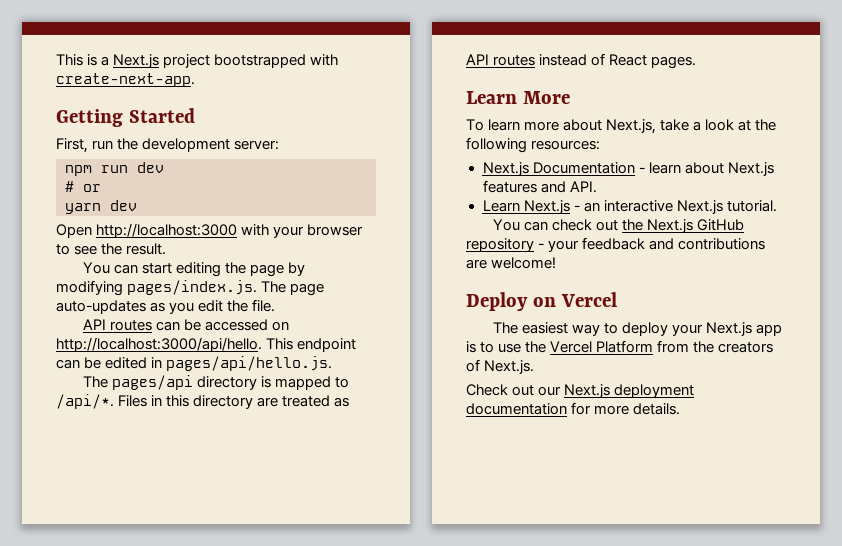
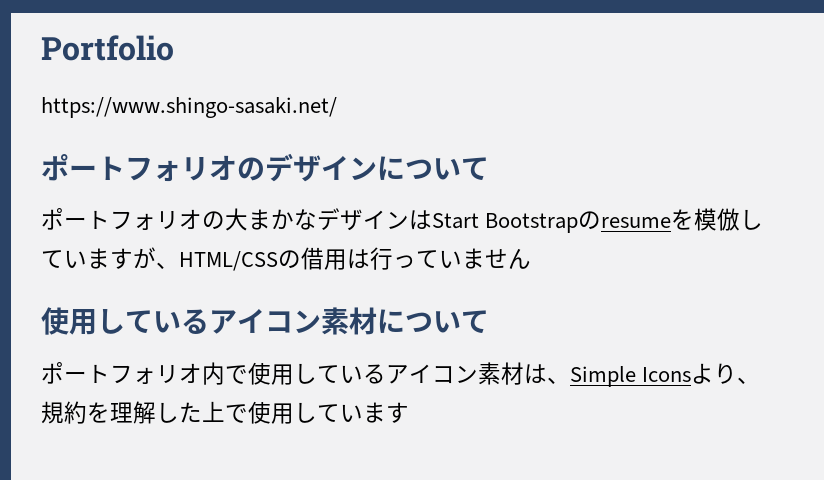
[56,54,339,68] [56,73,195,87] [56,108,195,127] [56,138,280,153] [65,162,164,176] [65,181,101,192] [65,200,137,214] [56,223,364,238] [56,243,167,255] [83,262,306,277] [56,280,325,296] [56,299,276,314] [83,319,290,331] [56,337,357,352] [56,356,333,371] [83,375,350,390] [56,394,350,409] [466,53,697,69] [466,91,570,104] [466,119,777,134] [466,137,601,153] [482,162,774,176] [482,180,597,193] [482,200,777,214] [493,219,745,233] [466,237,766,252] [466,257,557,269] [466,292,617,311] [493,322,783,336] [466,340,774,353] [466,359,535,374] [466,384,695,398] [466,402,681,415] This is a Next.js project bootstrapped with create-next-app. // Getting Started // First, run the development server: // npm run dev // # or // yarn dev // Open http://localhost:3000 with your browser to see the result. // You can start editing the page by modifying pages/index.js. The page auto-updates as you edit the file. // API routes can be accessed on http://localhost:3000/api/hello. This endpoint can be edited in pages/api/hello.js. // The pages/api directory is mapped to /api/*. Files in this directory are treated as API routes instead of React pages. // Learn More // To learn more about Next.js, take a look at the following resources: // Next.js Documentation - learn about Next.js features and API. // Learn Next.js - an interactive Next.js tutorial. // You can check out the Next.js GitHub repository - your feedback and contributions are welcome! // Deploy on Vercel // The easiest way to deploy your Next.js app is to use the Vercel Platform from the creators of Next.js. // Check out our Next.js deployment documentation for more details. -> [41,35,174,61] [41,97,337,118] [41,153,489,182] [41,208,764,233] [41,247,531,271] [41,307,489,335] [41,362,761,387] [41,401,409,424] Portfolio // https://www.shingo-sasaki.net/ // ポートフォリオのデザインについて // ポートフォリオの大まかなデザインはStart Bootstrapのresumeを模倣していますが、HTML/CSSの借用は行っていません // 使用しているアイコン素材について // ポートフォリオ内で使用しているアイコン素材は、Simple Iconsより、規約を理解した上で使用しています

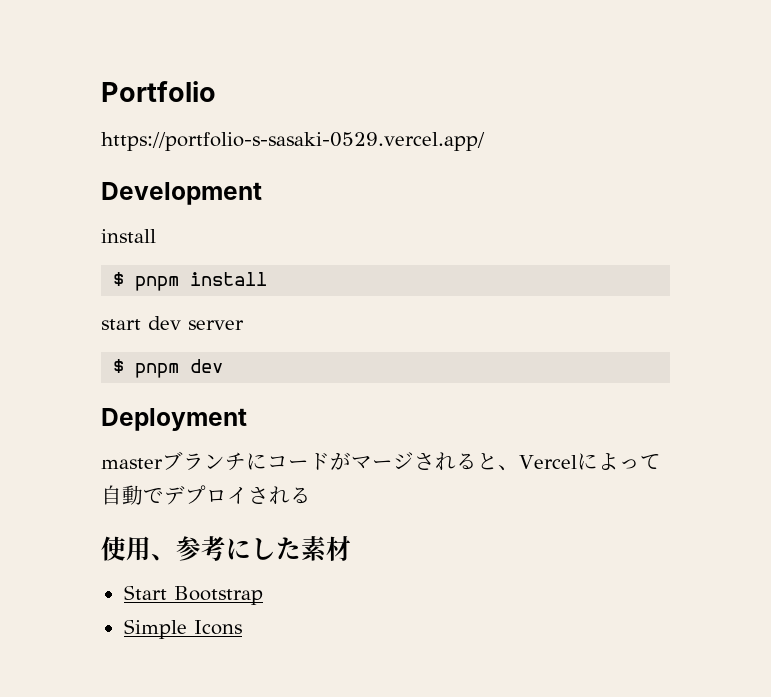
[41,97,337,118] [41,153,489,182] [41,208,764,233] [41,247,531,271] [41,307,489,335] [41,362,761,387] [41,401,409,424] https://www.shingo-sasaki.net/ // ポートフォリオのデザインについて // ポートフォリオの大まかなデザインはStart Bootstrapのresumeを模倣していますが、HTML/CSSの借用は行っていません // 使用しているアイコン素材について // ポートフォリオ内で使用しているアイコン素材は、Simple Iconsより、規約を理解した上で使用しています -> [101,132,485,151] [101,182,262,205] [101,229,156,243] [113,272,268,291] [101,316,244,330] [113,359,224,378] [101,408,247,431] [101,451,661,471] [101,485,311,505] [101,536,351,561] [123,585,263,605] [123,619,242,639] https://portfolio-s-sasaki-0529.vercel.app/ // Development // install // $ pnpm install // start dev server // $ pnpm dev // Deployment // masterブランチにコードがマージされると、Vercelによって自動でデプロイされる // 使用、参考にした素材 // Start Bootstrap // Simple Icons

